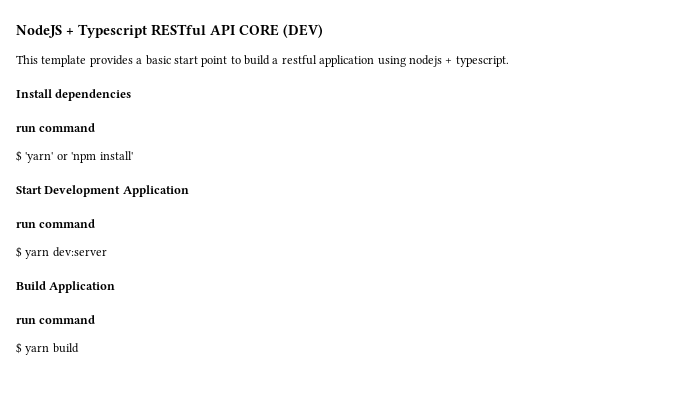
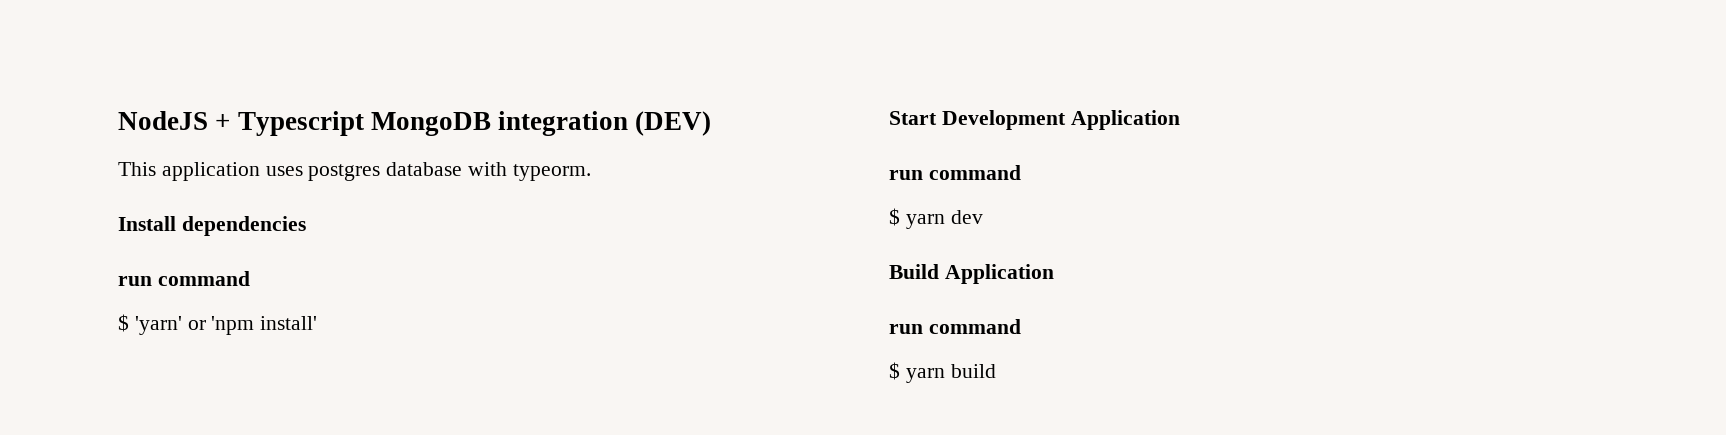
[151,24,279,36] RESTful API CORE -> [370,111,629,136] MongoDB integration
[41,55,509,67] template provides a basic start point to build a restful application using nodejs + typescript. -> [161,162,591,181] application uses postgres database with typeorm.
[52,247,107,257] dev:server -> [950,210,983,224] dev

